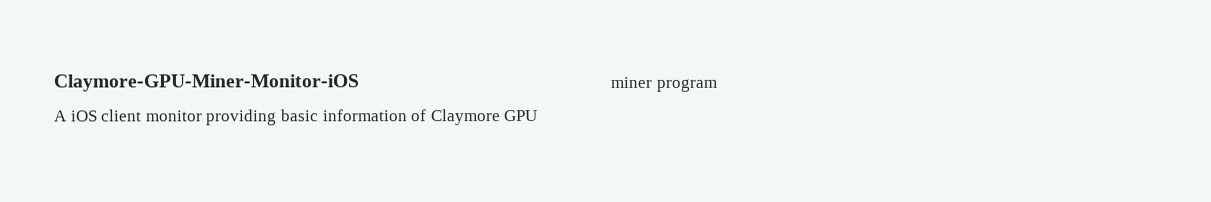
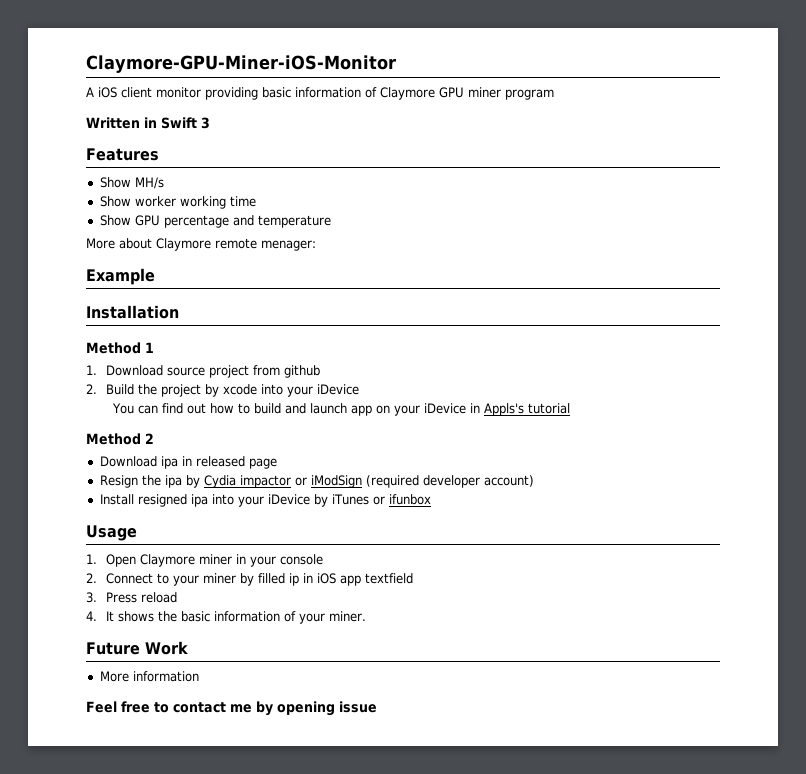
[53,74,359,92] Claymore-GPU-Miner-Monitor-iOS -> [86,55,396,73] Claymore-GPU-Miner-iOS-Monitor
(717, 85) none -> [86,117,210,129] [86,148,159,161] [99,177,164,189] [99,196,256,209] [99,215,331,228] [86,238,316,251] [86,268,155,285] [86,305,179,319] [86,342,154,354] [86,365,321,378] [86,384,360,397] [111,403,570,416] [86,433,154,445] [99,456,277,469] [99,475,534,488] [99,494,431,507] [86,525,137,541] [86,554,324,567] [86,573,414,586] [86,592,178,603] [86,611,367,624] [86,641,188,655] [99,671,199,682] [86,701,377,716] // Written in Swift 3 // Features // Show MH/s // Show worker working time // Show GPU percentage and temperature // More about Claymore remote menager: // Example // Installation // Method 1 // 1. Download source project from github // 2. Build the project by xcode into your iDevice // You can find out how to build and launch app on your iDevice in Appls's tutorial // Method 2 // Download ipa in released page // Resign the ipa by Cydia impactor or iModSign (required developer account) // Install resigned ipa into your iDevice by iTunes or ifunbox // Usage // 1. Open Claymore miner in your console // 2. Connect to your miner by filled ip in iOS app textfield // 3. Press reload // 4. It shows the basic information of your miner. // Future Work // More information // Feel free to contact me by opening issue

